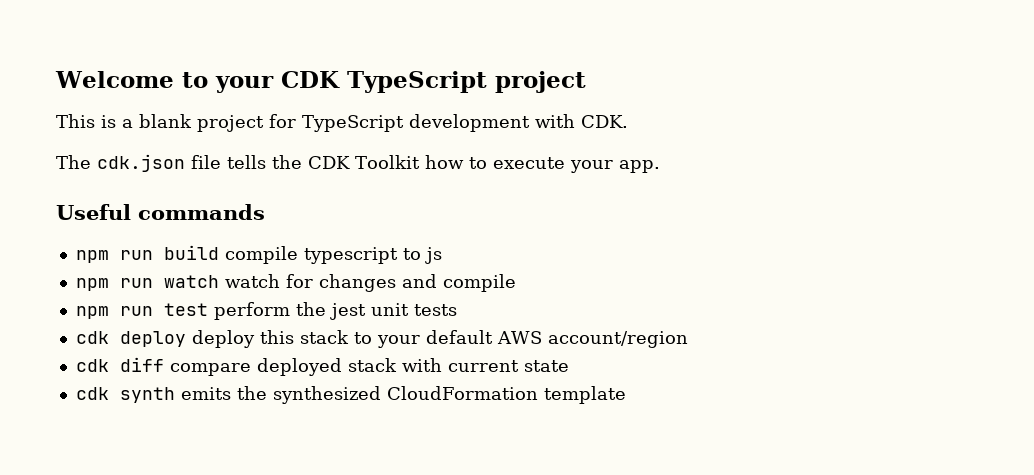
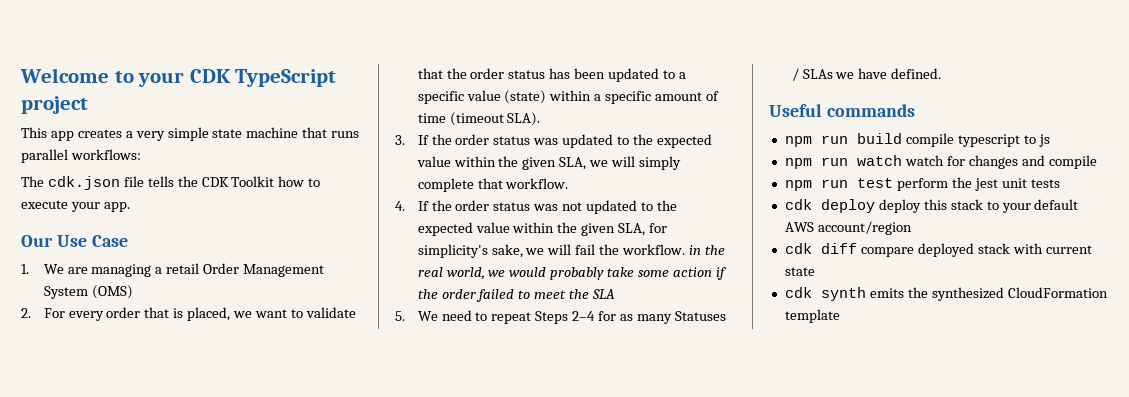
[101,114,628,132] is a blank project for TypeScript development with CDK. -> [50,127,360,141] [21,149,141,163] app creates a very simple state machine that runs parallel workflows:
(660, 166) none -> [21,235,128,247] [21,263,325,277] [43,285,133,299] [21,307,356,321] [417,68,686,82] [417,90,720,104] [417,112,541,126] [395,134,712,148] [416,156,682,170] [417,178,569,192] [395,200,677,214] [417,222,668,236] [417,244,725,258] [417,267,727,280] [417,289,616,302] [395,310,726,324] [791,68,942,81] // Our Use Case // 1. We are managing a retail Order Management System (OMS) // 2. For every order that is placed, we want to validate that the order status has been updated to a specific value (state) within a specific amount of time (timeout SLA). // 3. If the order status was updated to the expected value within the given SLA, we will simply complete that workflow. // 4. If the order status was not updated to the expected value within the given SLA, for simplicity's sake, we will fail the workflow. in the real world, we would probably take some action if the order failed to meet the SLA // 5. We need to repeat Steps 2–4 for as many Statuses / SLAs we have defined.

